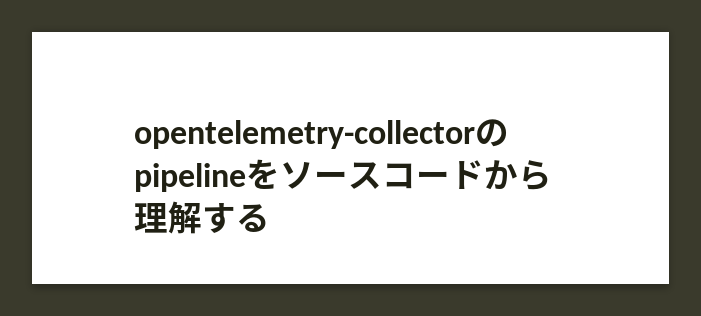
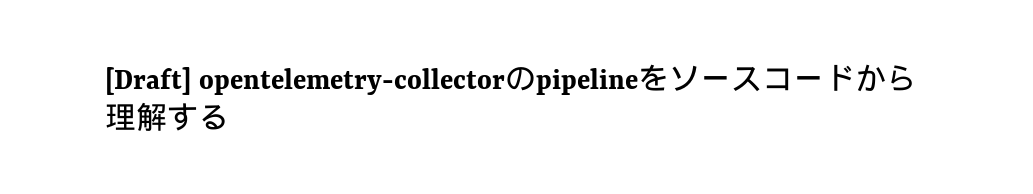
(134, 134) none -> [105,67,191,95] [Draft]

